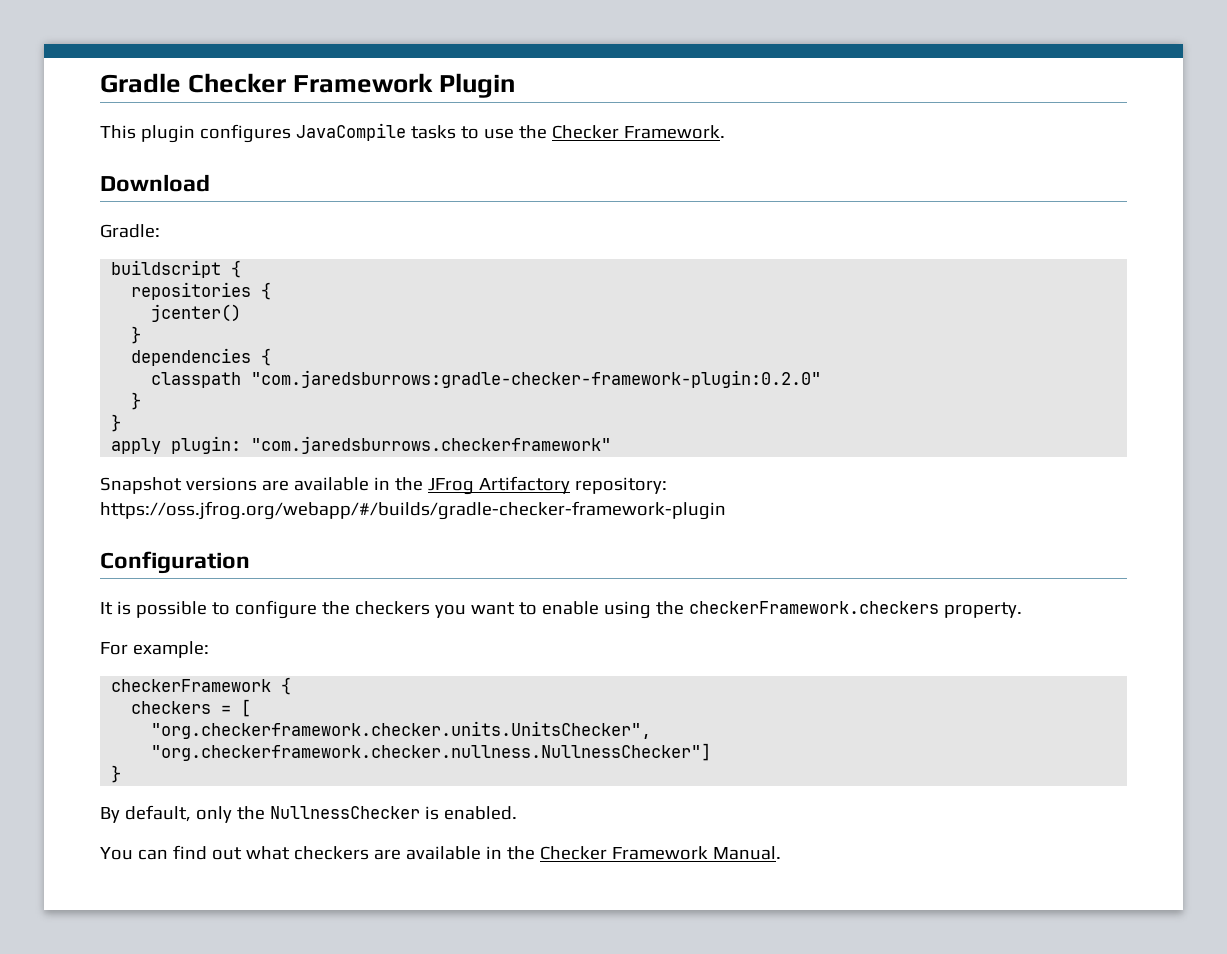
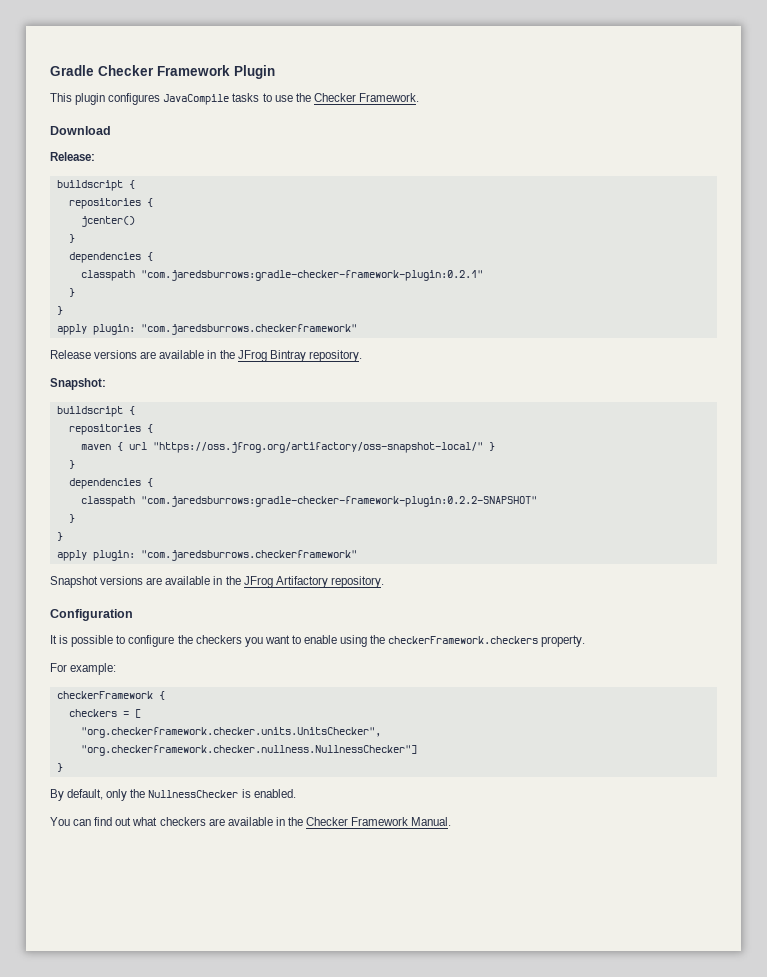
[100,224,160,238] Gradle: -> [50,152,95,161] Release:
[251,370,822,388] "com.jaredsburrows:gradle-checker-framework-plugin:0.2.0" -> [140,270,483,281] [68,288,75,297] [56,306,63,315] [56,324,357,335] [50,350,362,362] [50,378,106,390] [56,406,135,417] [68,424,153,435] [80,442,495,453] [68,460,75,469] [68,478,153,489] [80,496,537,507] "com.jaredsburrows:gradle-checker-framework-plugin:0.2.1" // } // } // apply plugin: "com.jaredsburrows.checkerframework" // Release versions are available in the JFrog Bintray repository. // Snapshot: // buildscript { // repositories { // maven { url "https://oss.jfrog.org/artifactory/oss-snapshot-local/" } // } // dependencies { // classpath "com.jaredsburrows:gradle-checker-framework-plugin:0.2.2-SNAPSHOT"
[574,477,667,494] [100,501,726,520] repository: https://oss.jfrog.org/webapp/#/builds/gradle-checker-framework-plugin -> [330,576,384,588] repository.

